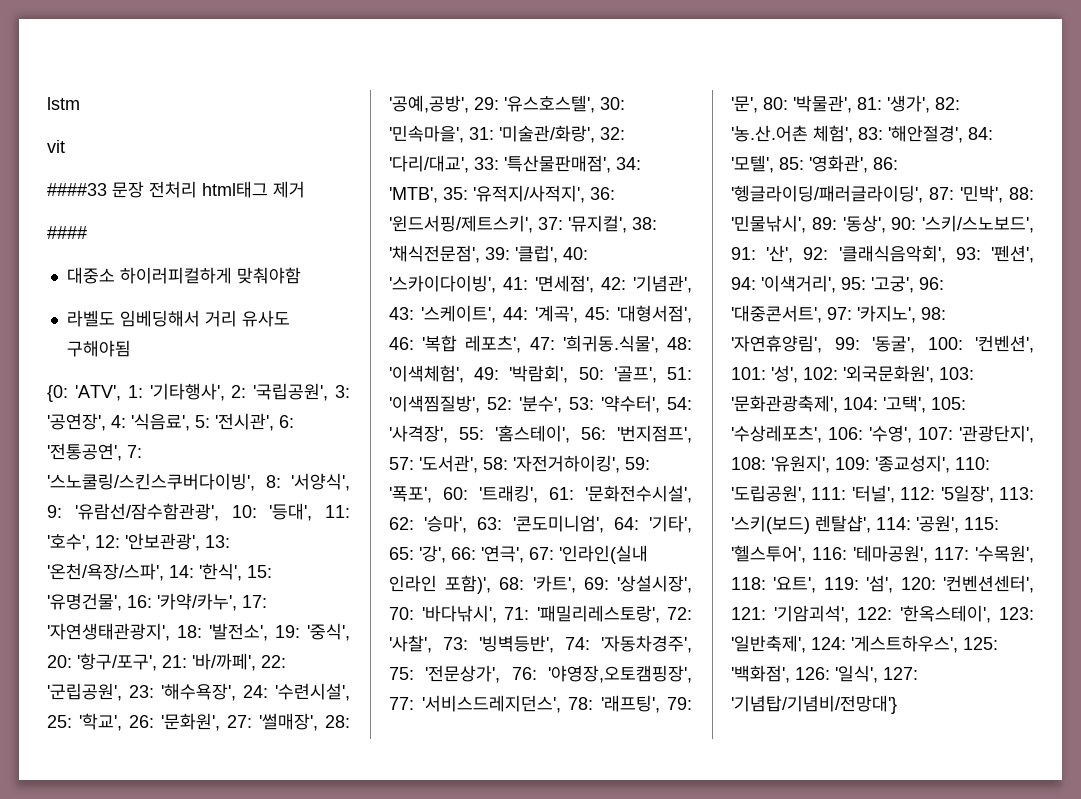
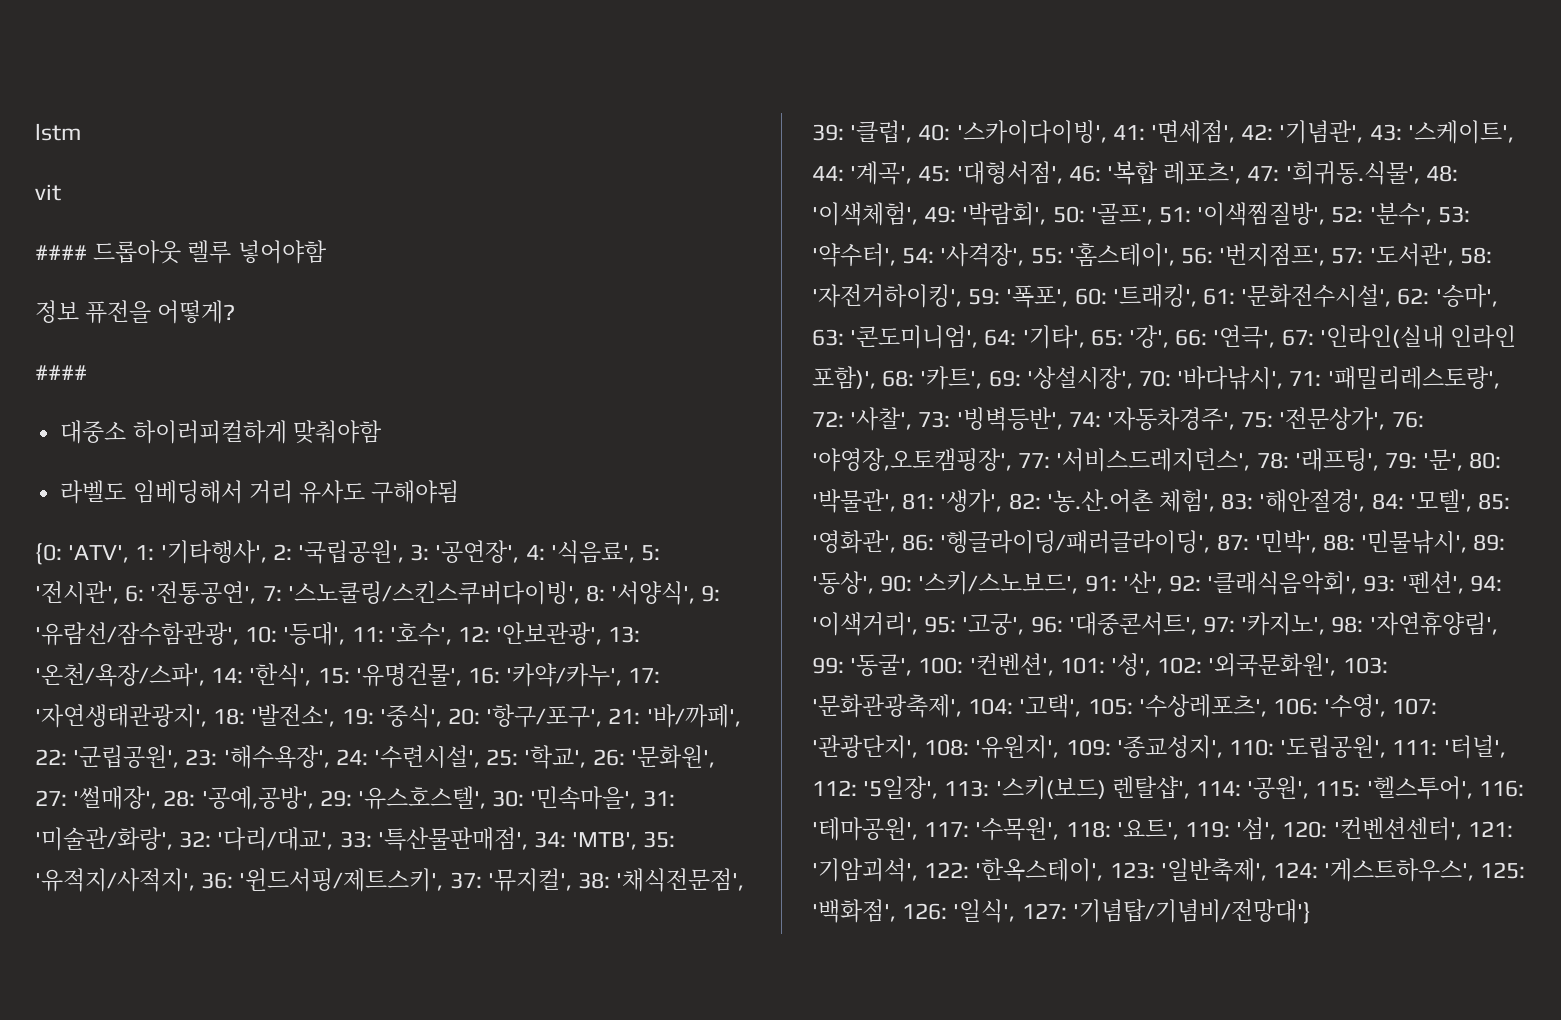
[47,181,305,198] ####33 문장 전처리 html태그 제거 -> [35,240,327,264] [35,300,236,324] #### 드롭아웃 렐루 넣어야함 // 정보 퓨전을 어떻게?

